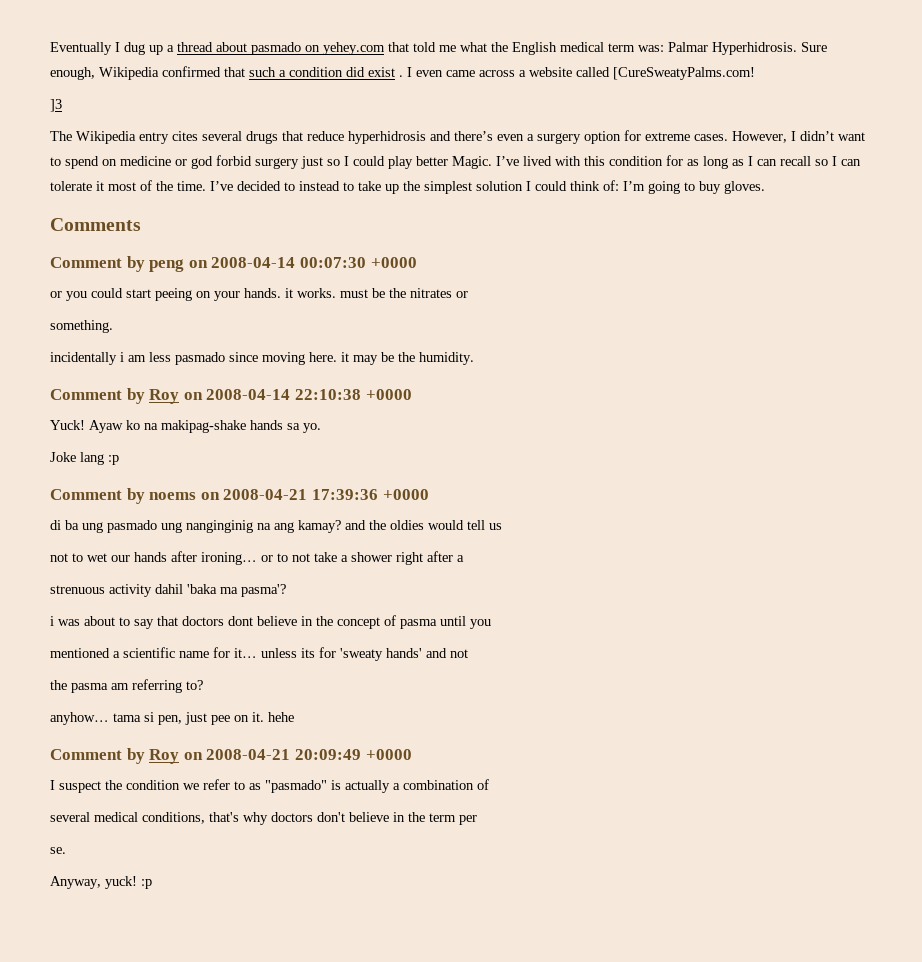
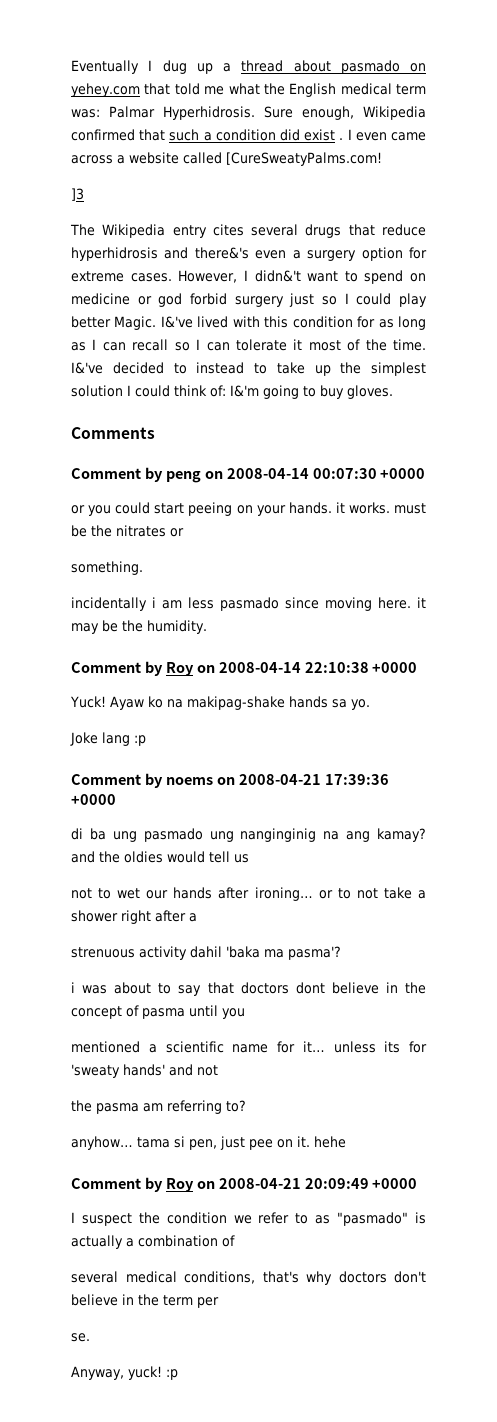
[454,131,493,141] there’s -> [194,247,249,259] there&'s
[800,131,834,141] didn’t -> [254,270,301,282] didn&'t
[496,156,519,166] I’ve -> [160,316,193,328] I&'ve
[210,181,233,191] I’ve -> [71,362,103,374] I&'ve
[623,181,645,191] I’m -> [230,385,259,397] I&'m

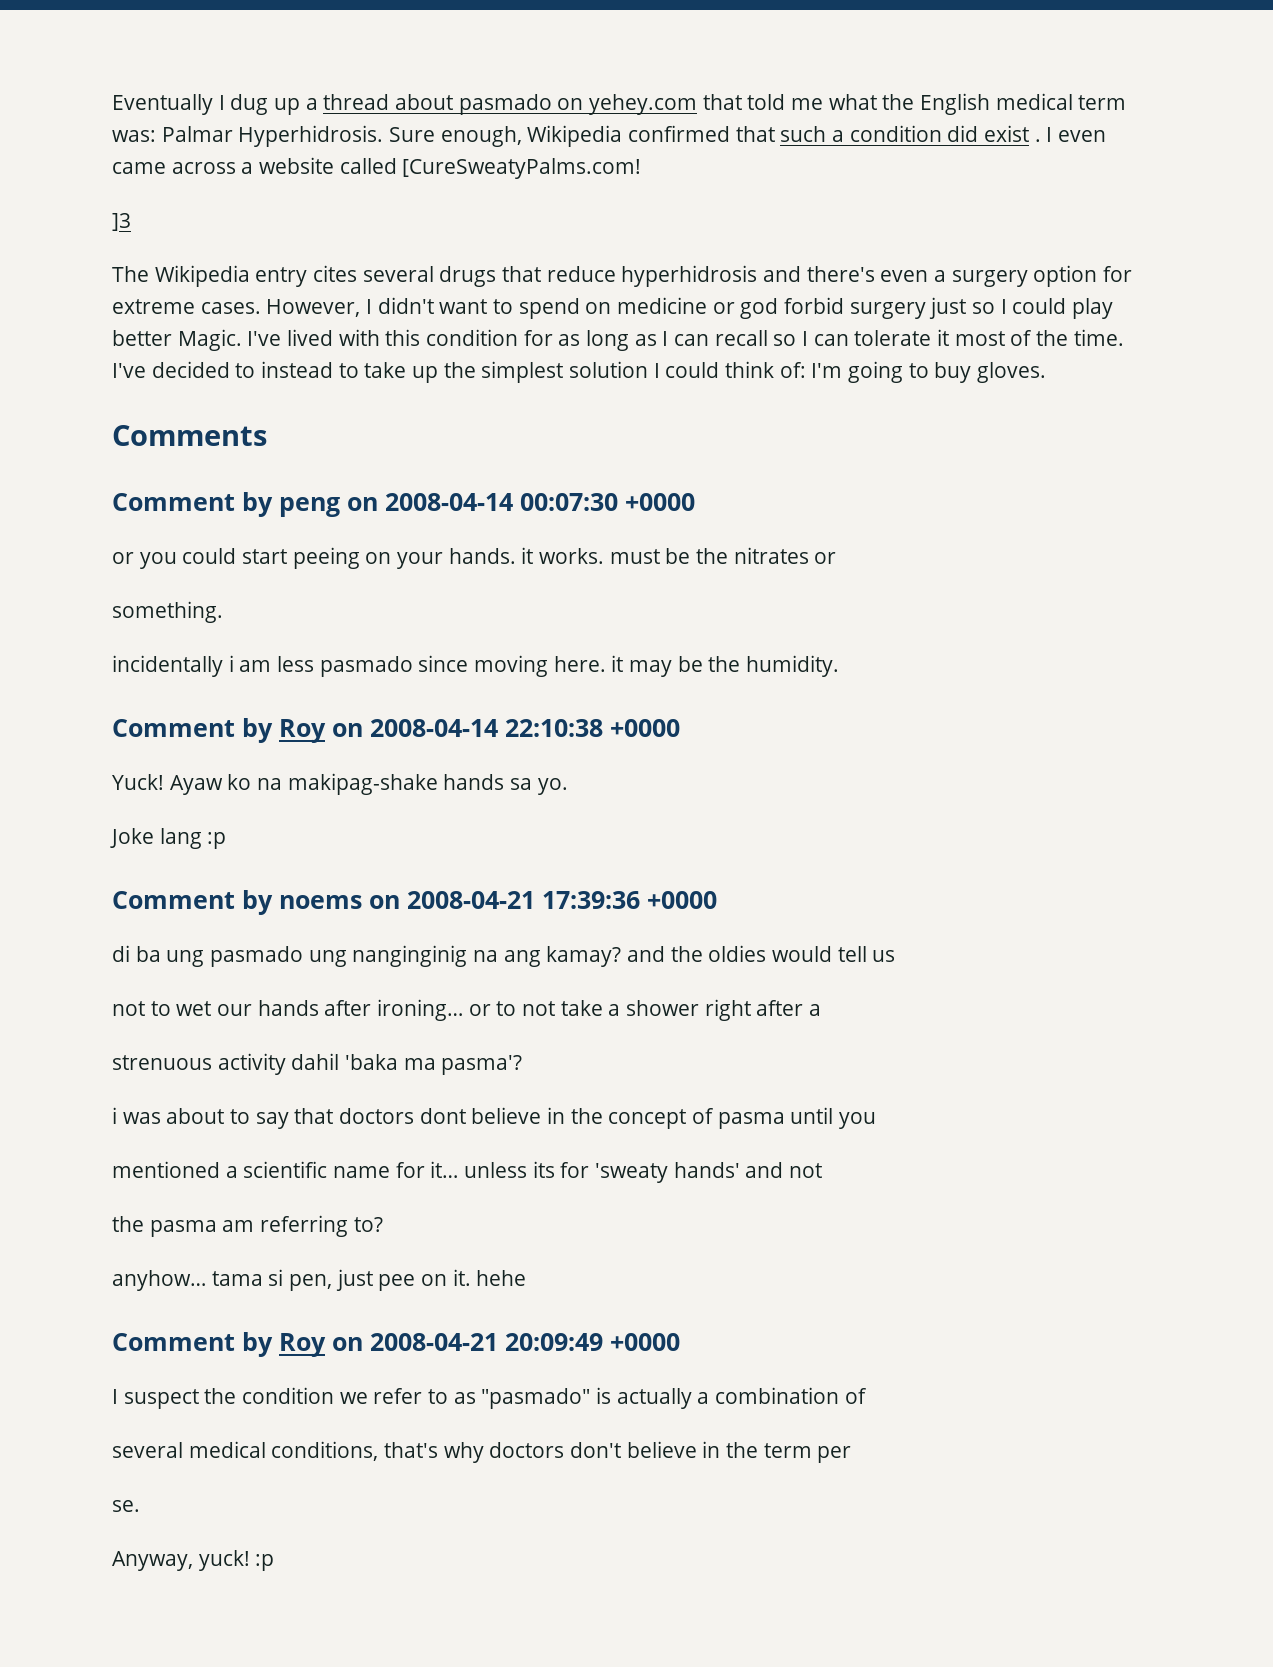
[194,247,249,259] there&'s -> [806,266,875,282] there's
[254,270,301,282] didn&'t -> [377,297,434,314] didn't
[160,316,193,328] I&'ve -> [247,331,282,346] I've
[71,362,103,374] I&'ve -> [112,363,146,378] I've
[230,385,259,397] I&'m -> [811,363,843,378] I'm

